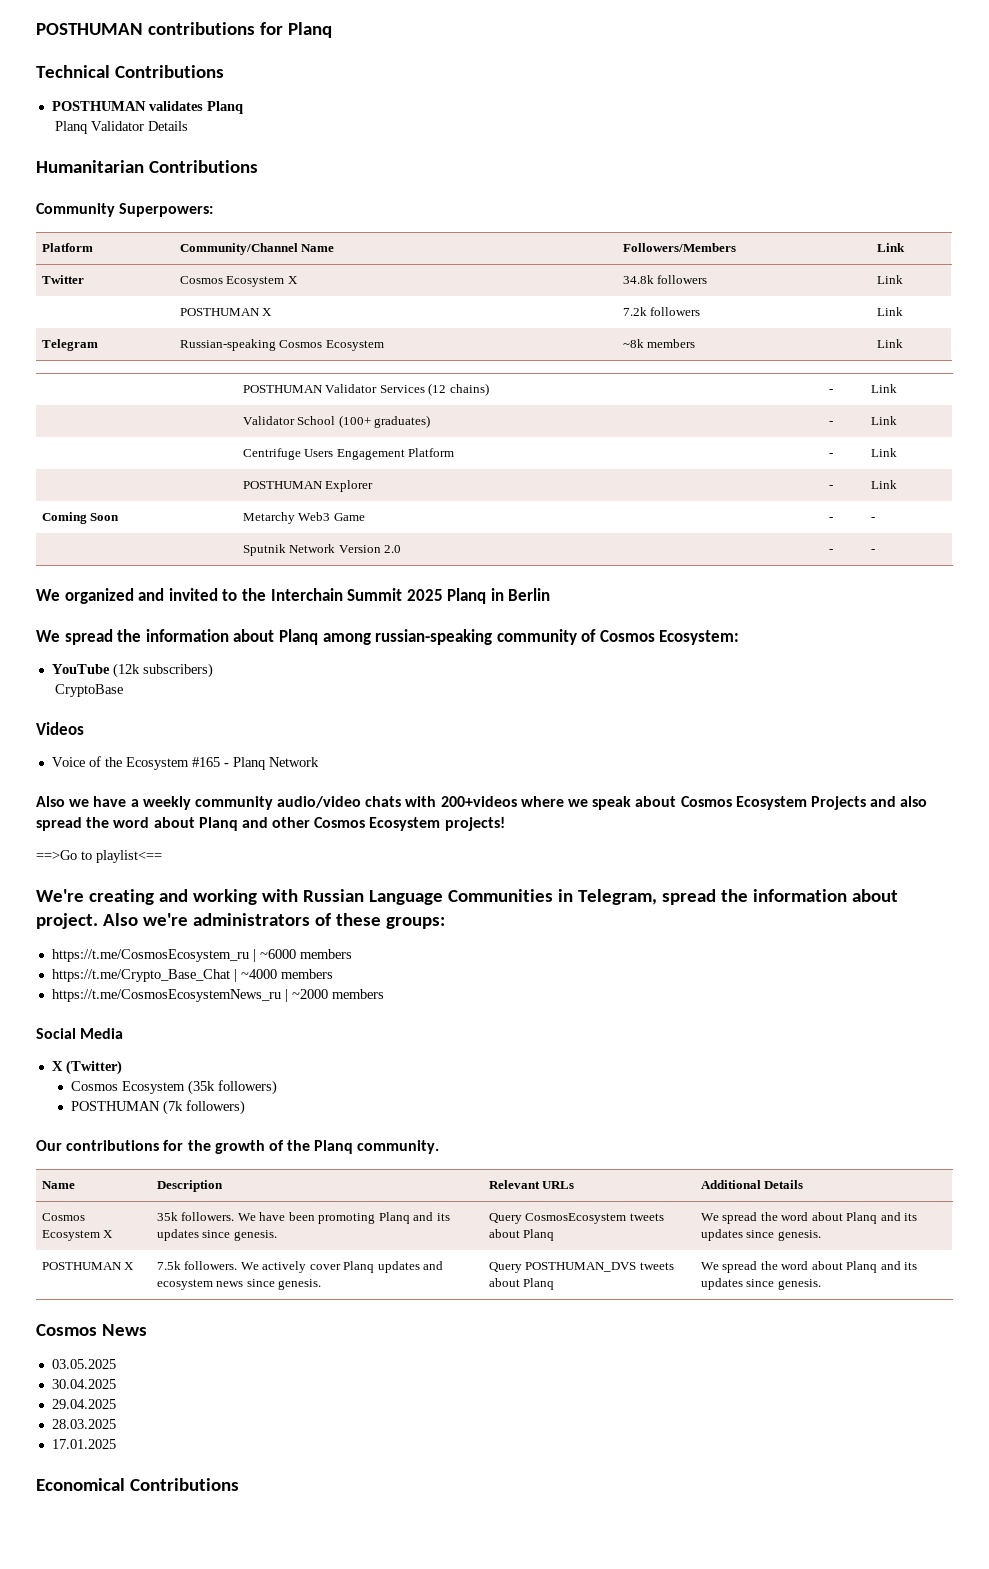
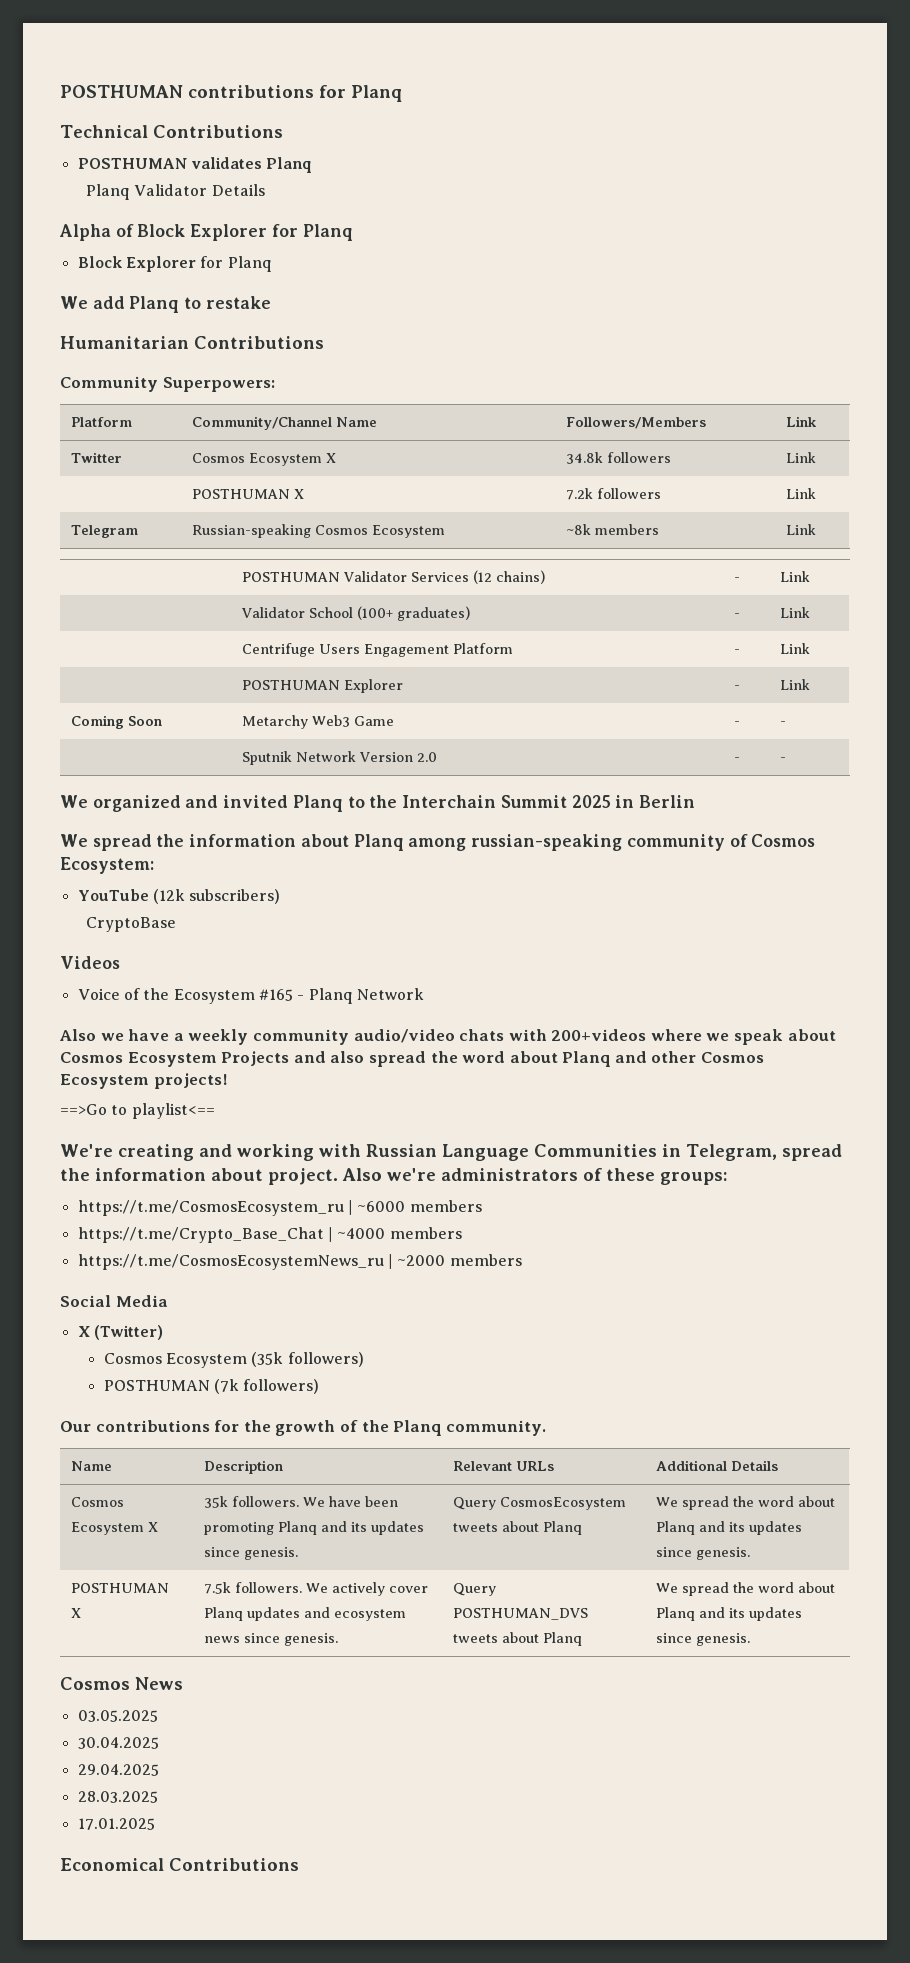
(188, 126) none -> [59,224,353,241] [77,256,272,272] [60,296,271,313] // Alpha of Block Explorer for Planq // Block Explorer for Planq // We add Planq to restake
(218, 594) none -> [292,795,343,812] Planq
[447,588,487,604] Planq -> (611, 801) none

